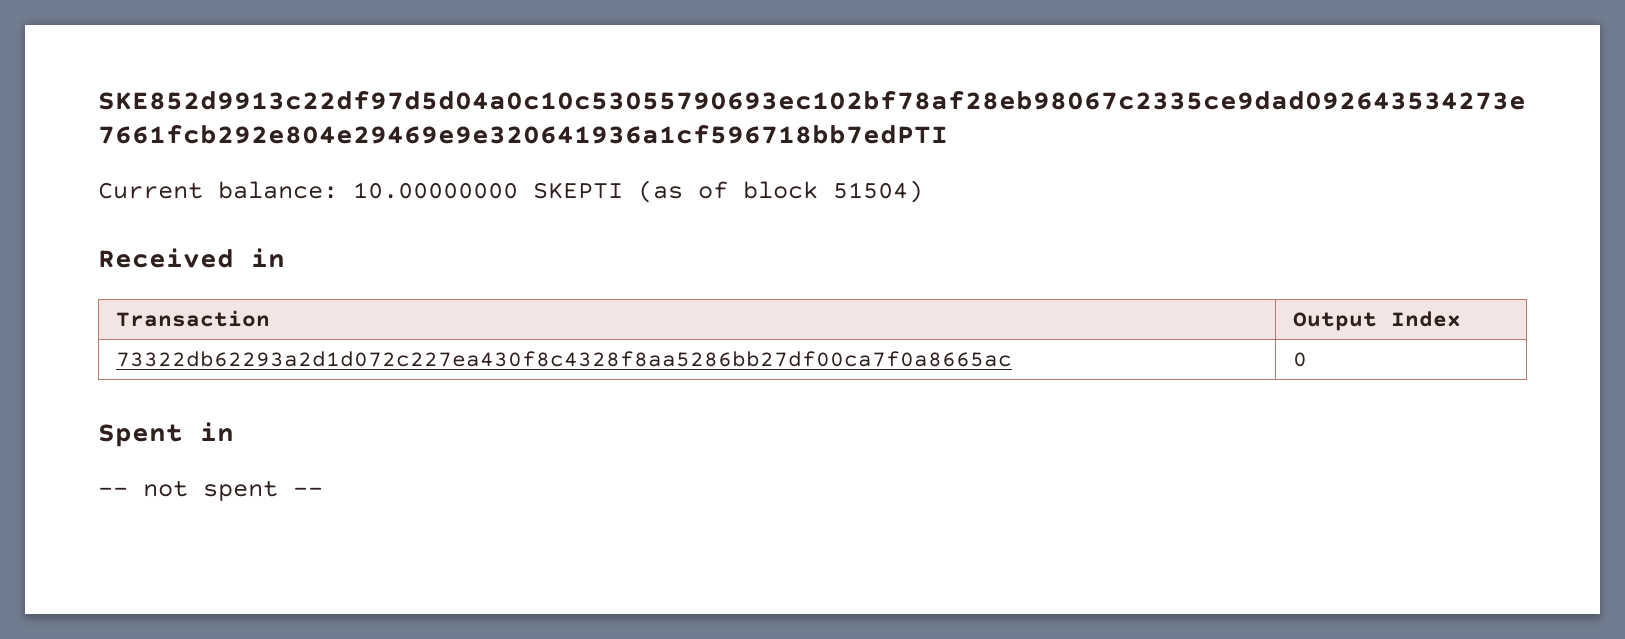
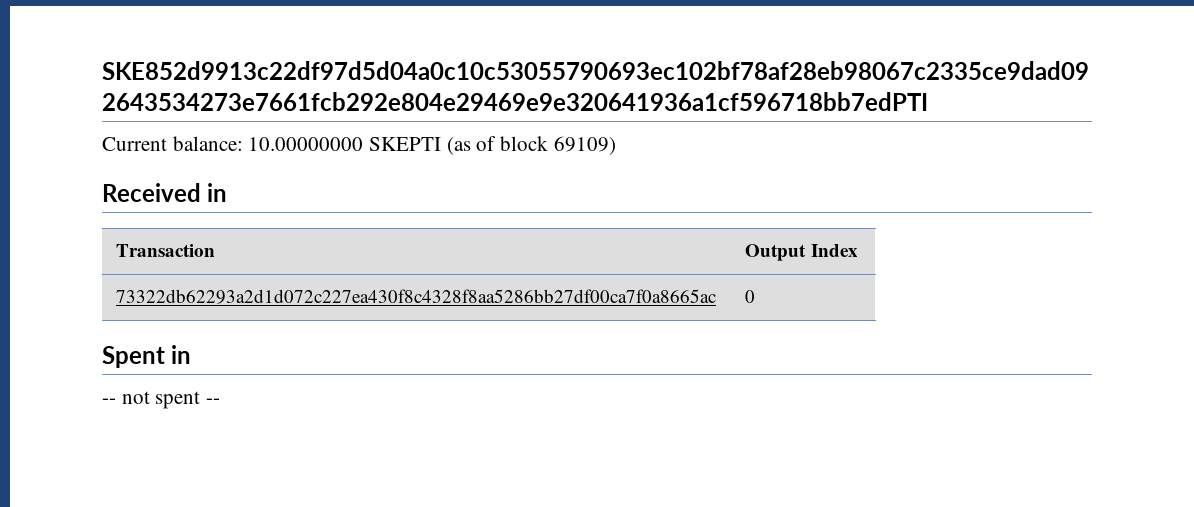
[833,180,923,203] 51504) -> [553,136,616,155] 69109)

